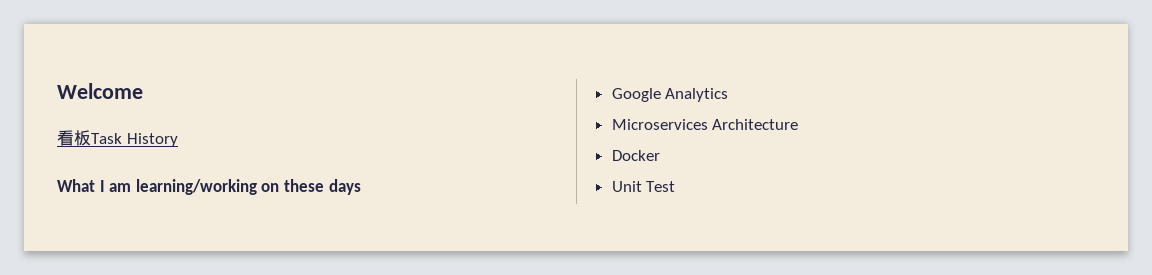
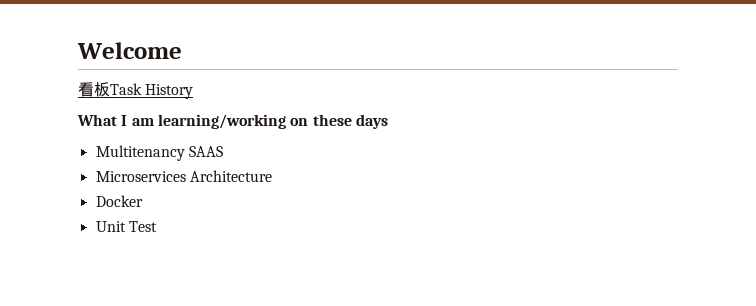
[611,88,729,102] Google Analytics -> [95,145,223,161] Multitenancy SAAS

